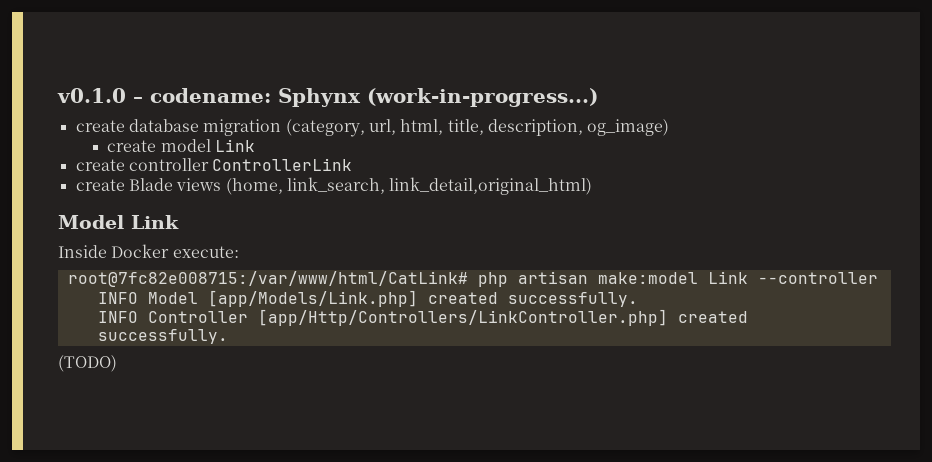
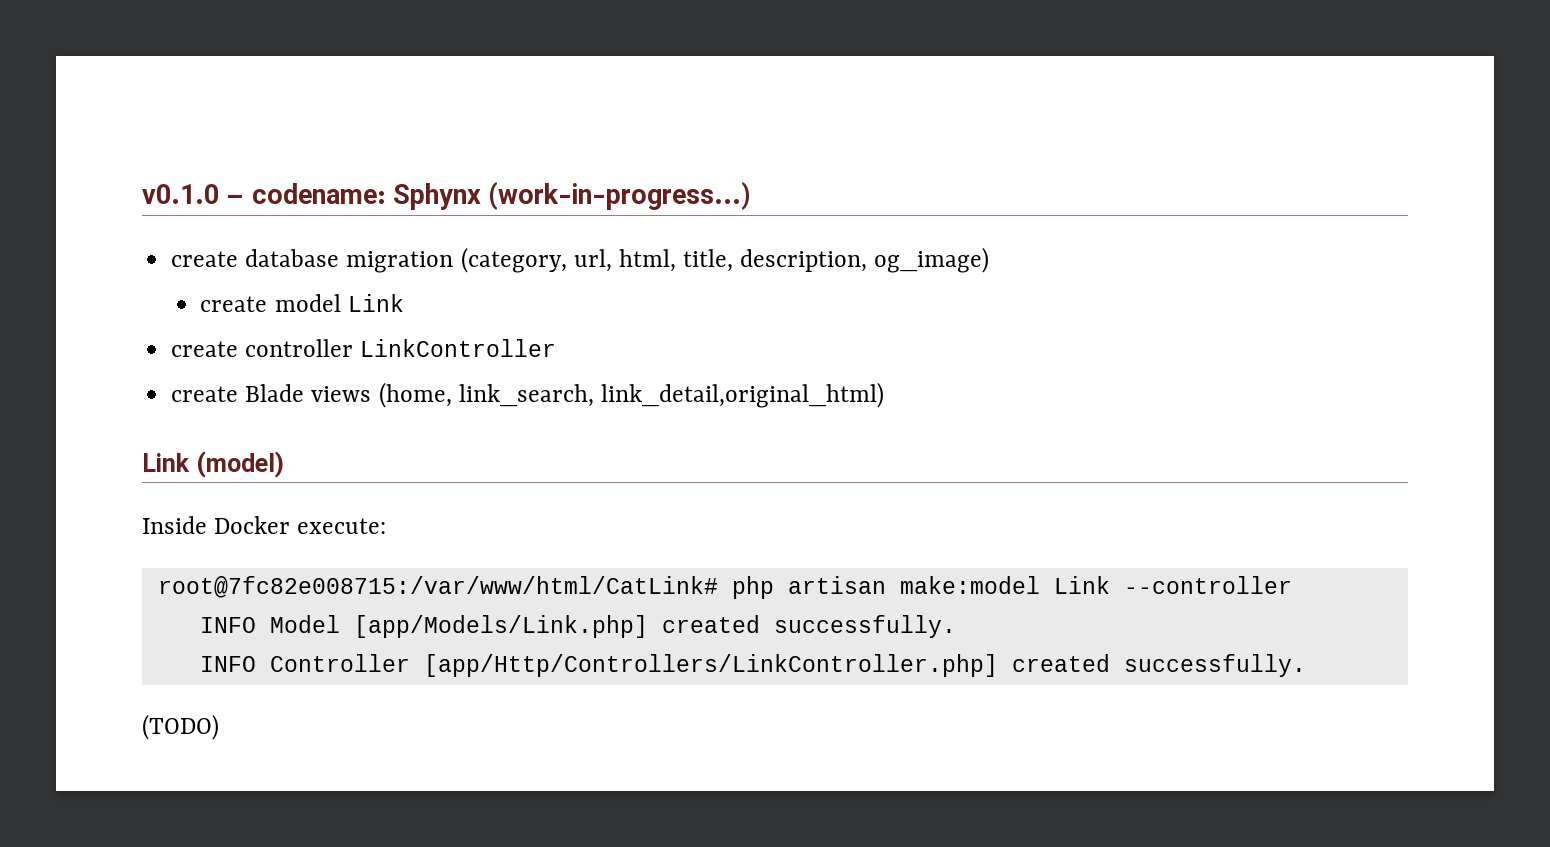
[212,158,353,171] ControllerLink -> [360,339,557,357] LinkController
[58,215,179,229] Model Link -> [142,451,284,478] Link (model)

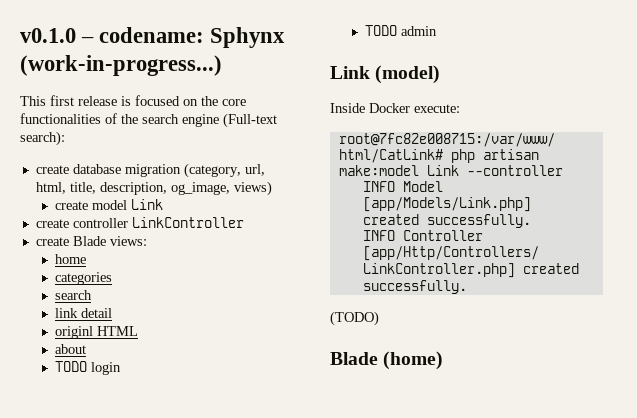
(752, 195) none -> [20,95,246,106] [20,113,277,128] [20,131,65,146] // This first release is focused on the core functionalities of the search engine (Full-text search):
[874,247,990,273] og_image) -> [170,181,272,196] og_image, views)
[311,382,884,408] views (home, link_search, link_detail,original_html) -> [109,236,147,246] [54,254,86,264] [54,272,112,285] [54,290,92,300] [54,308,112,318] [54,326,138,339] [54,344,86,354] [54,361,121,375] [364,25,437,36] views: // home // categories // search // link detail // originl HTML // about // TODO login // TODO admin
(219, 727) none -> [330,351,444,370] // Blade (home)

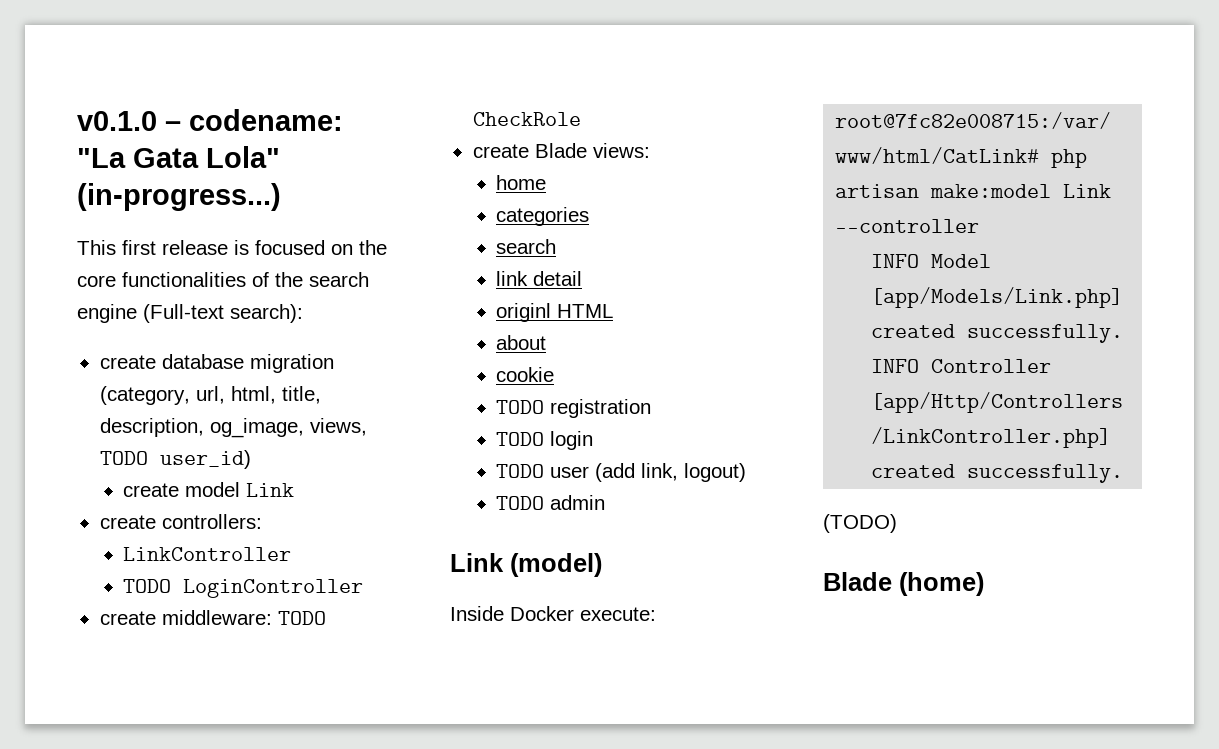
[210,27,286,48] [20,55,222,76] Sphynx (work-in-progress...) -> [77,146,280,168] [77,183,281,211] "La Gata Lola" (in-progress...)
[233,181,272,196] views) -> [309,418,367,436] [99,450,251,469] views, TODO user_id)
[72,218,128,228] controller -> [161,514,262,529] controllers: //
(244, 222) none -> [123,579,364,598] [99,610,326,625] [472,112,581,126] // TODO LoginController // create middleware: TODO CheckRole
(86, 349) none -> [496,367,555,382] [496,399,652,418] // cookie // TODO registration
(121, 368) none -> [496,463,747,482] // TODO user (add link, logout)

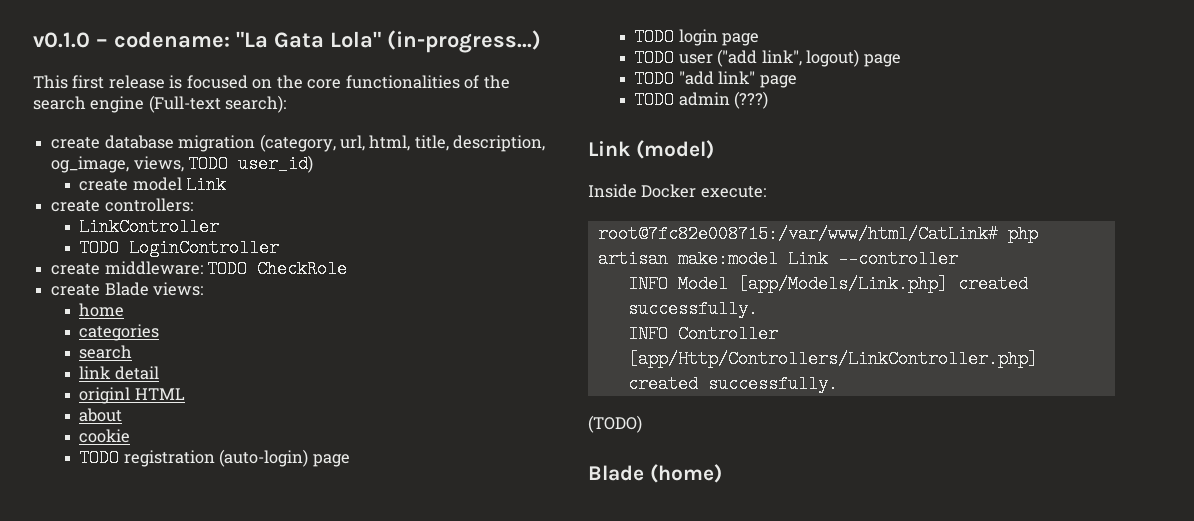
(652, 408) none -> [219,449,350,467] (auto-login) page
(594, 440) none -> [722,33,760,46] page
[595,463,679,482] (add link, -> [717,49,802,67] ("add link",
(747, 472) none -> [863,54,901,67] [634,70,797,88] page // TODO "add link" page
(606, 502) none -> [734,91,769,109] (???)

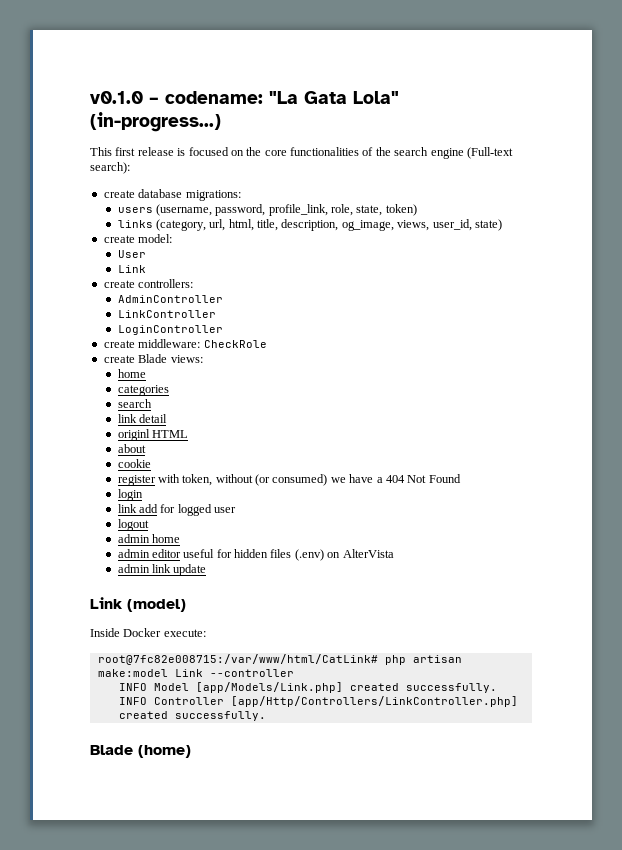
[178,135,256,152] migration -> [185,190,241,201] [117,204,417,216] [117,220,153,228] migrations: // users (username, password, profile_link, role, state, token) // links
[188,155,314,173] [79,177,182,191] TODO user_id) // create model -> [432,219,502,231] [103,234,173,243] [117,250,146,258] user_id, state) // create model: // User //
(193, 205) none -> [117,295,223,303] // AdminController
[79,239,120,257] TODO -> (216, 314) none
[207,260,248,278] TODO -> (201, 343) none
[79,449,350,467] [634,28,760,46] [634,49,901,67] [634,70,797,88] [634,91,769,109] TODO registration (auto-login) page // TODO login page // TODO user ("add link", logout) page // TODO "add link" page // TODO admin (???) -> [117,474,461,486] [117,489,143,501] [117,504,237,516] [117,519,149,531] [117,534,180,543] [117,549,394,561] [117,564,207,576] register with token, without (or consumed) we have a 404 Not Found // login // link add for logged user // logout // admin home // admin editor useful for hidden files (.env) on AlterVista // admin link update
[588,415,642,433] // (TODO) -> (266, 716) none

